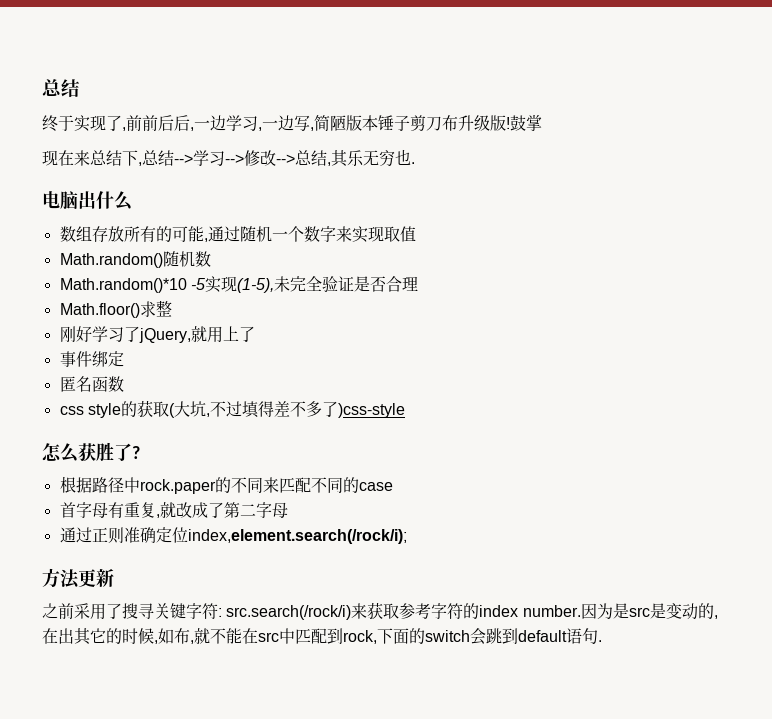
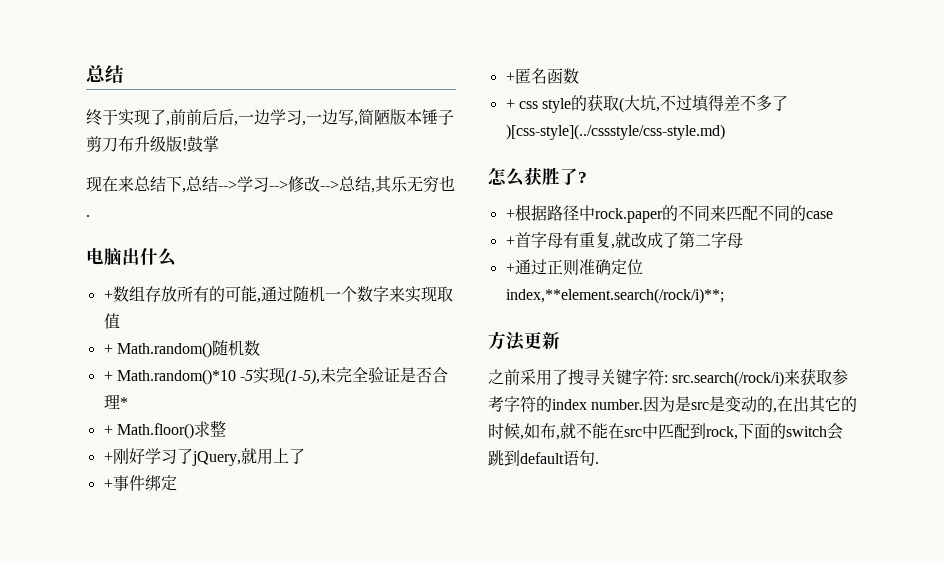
(133, 200) none -> [103,290,113,300] +
(416, 234) none -> [103,344,113,354] +
(211, 259) none -> [103,371,113,381] +
(418, 283) // -> [119,397,128,408] [103,425,113,435] * // +
(172, 308) none -> [103,452,113,462] +
(255, 334) none -> [103,479,113,489] +
(124, 359) none -> [505,72,515,82] +
(124, 384) none -> [505,99,515,109] +
[337,403,405,418] )css-style -> [505,124,725,140] )[css-style](../cssstyle/css-style.md)
(140, 452) none -> [505,209,515,219] +
(393, 486) none -> [505,236,515,246] +
(288, 510) none -> [505,263,515,273] +
[187,529,407,544] index,element.search(/rock/i); -> [505,288,724,304] index,**element.search(/rock/i)**;

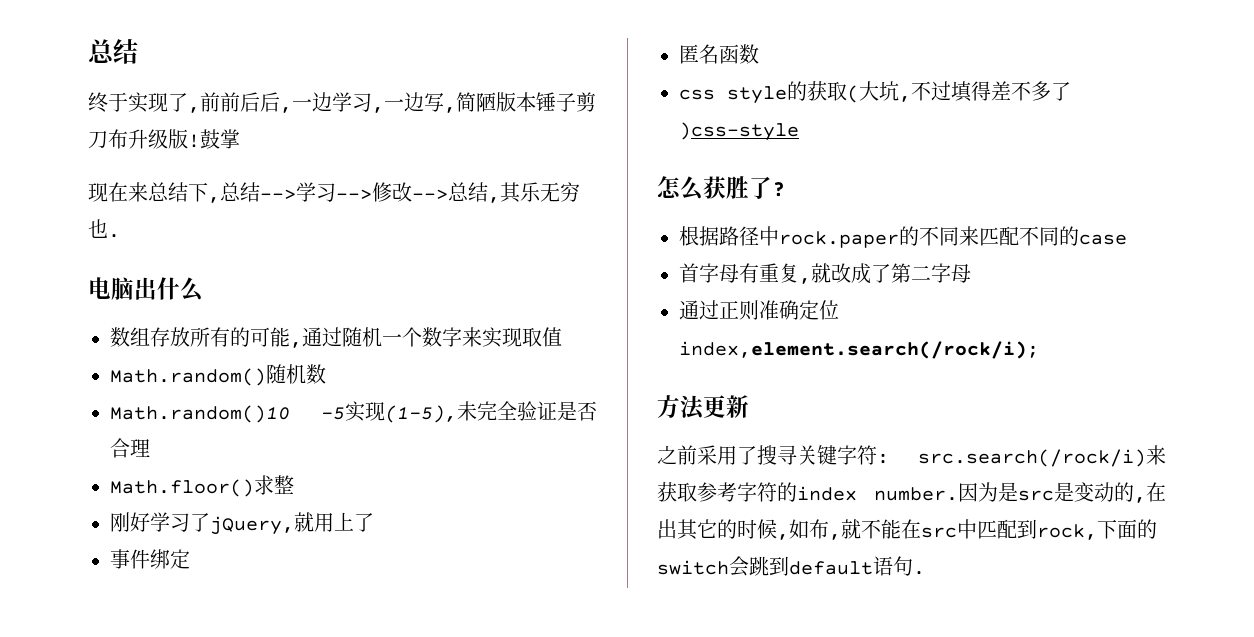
[103,290,113,300] + -> (204, 289) none
[103,344,113,354] + -> (562, 337) none
[103,369,236,385] + Math.random()*10 -> [110,405,290,423] Math.random()10
[119,397,128,408] [103,425,113,435] * // + -> (150, 448) //
[103,452,113,462] + -> (294, 484) none
[103,479,113,489] + -> (374, 522) none
[505,72,515,82] + -> (190, 559) none
[505,99,515,109] + -> (759, 54) none
[505,124,725,140] )[css-style](../cssstyle/css-style.md) -> [679,122,799,141] )css-style
[505,209,515,219] + -> (785, 189) none
[505,236,515,246] + -> (1127, 239) none
[505,263,515,273] + -> (971, 273) none
[505,288,724,304] index,**element.search(/rock/i)**; -> [679,341,1039,359] index,element.search(/rock/i);

